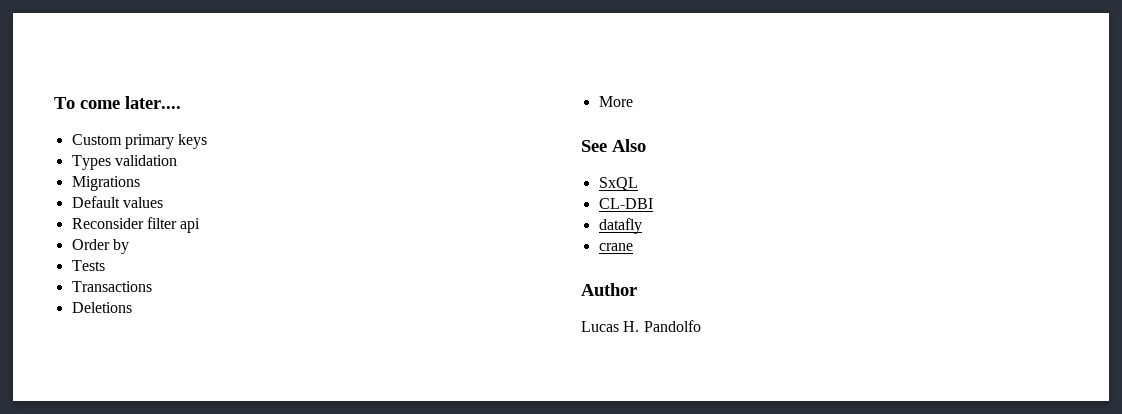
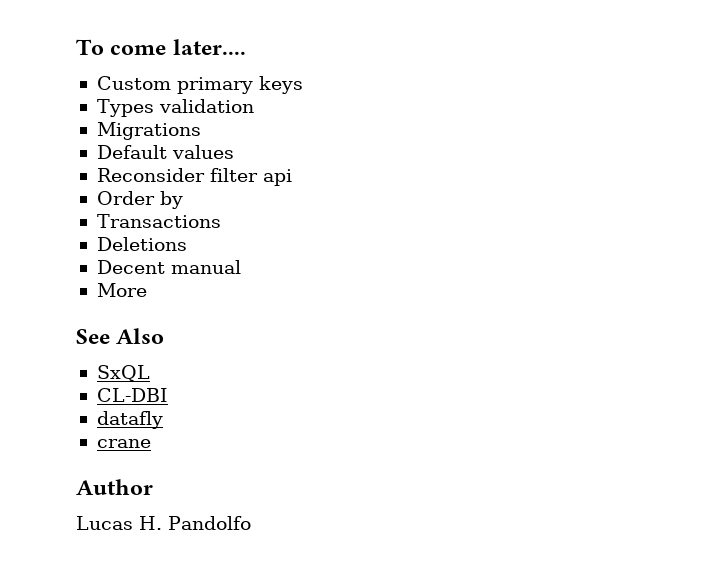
[71,260,105,271] // Tests -> (183, 200) none
(132, 307) none -> [96,260,241,274] // Decent manual

